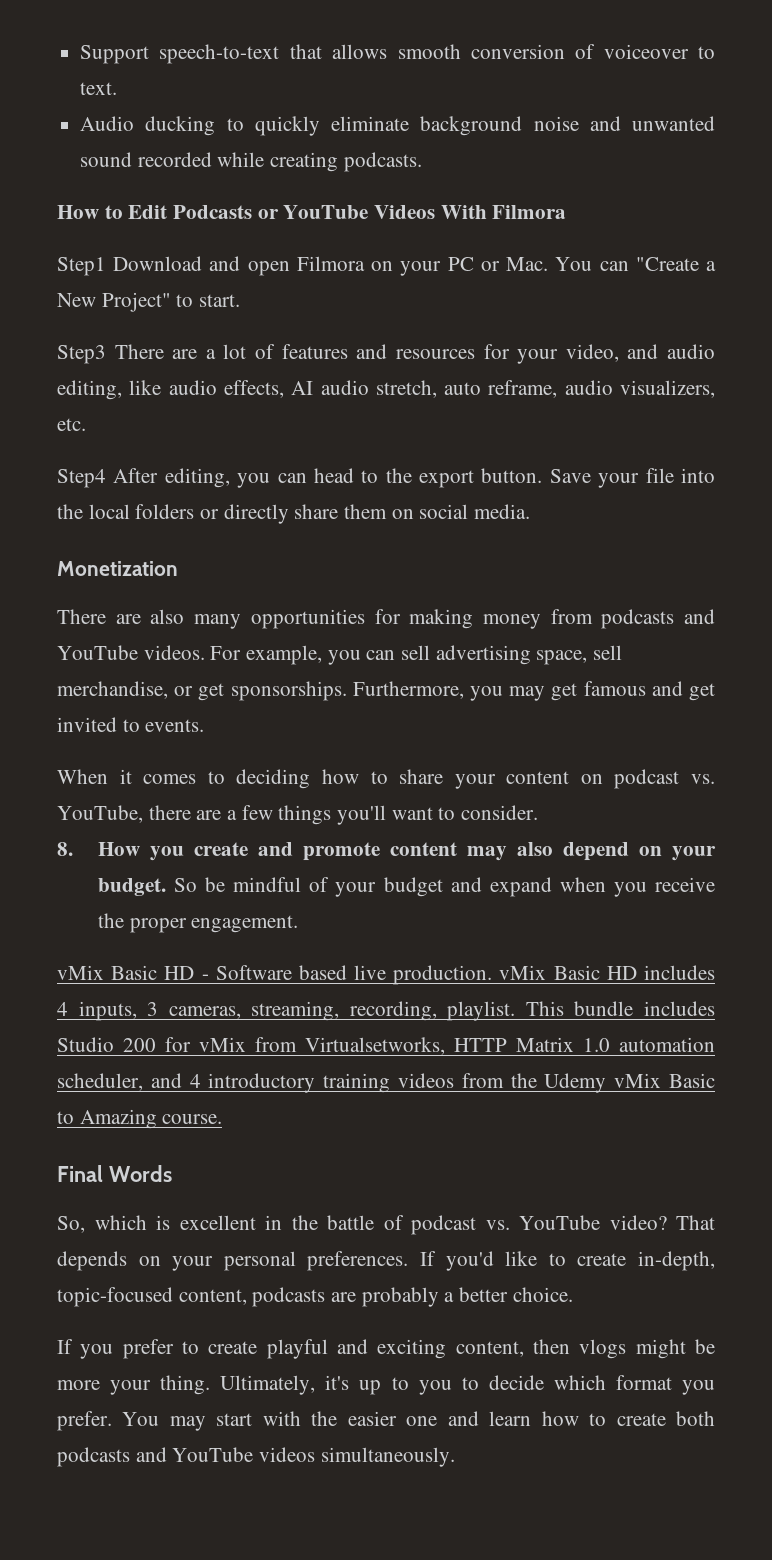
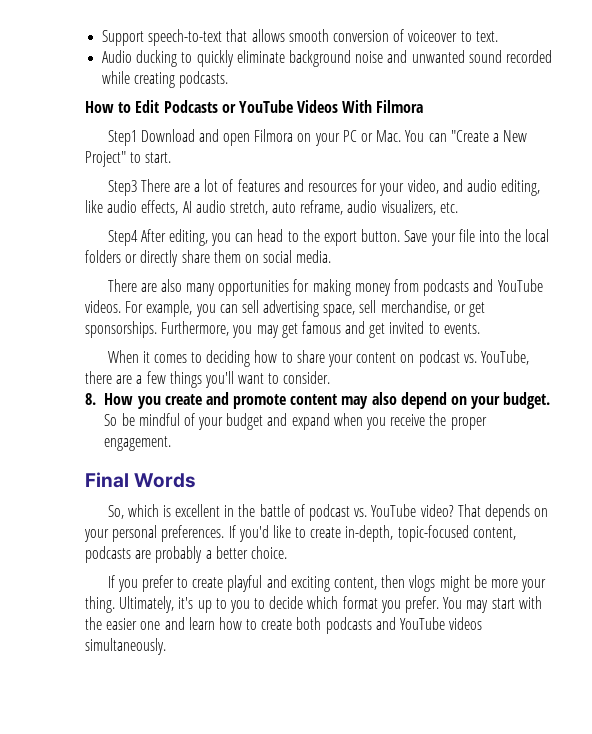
[57,561,178,576] // Monetization -> (332, 256) none
[57,965,715,985] [57,1001,715,1021] [57,1037,715,1055] [57,1073,715,1093] [57,1109,223,1129] // vMix Basic HD - Software based live production. vMix Basic HD includes 4 inputs, 3 cameras, streaming, recording, playlist. This bundle includes Studio 200 for vMix from Virtualsetworks, HTTP Matrix 1.0 automation scheduler, and 4 introductory training videos from the Udemy vMix Basic to Amazing course. -> (172, 443) none

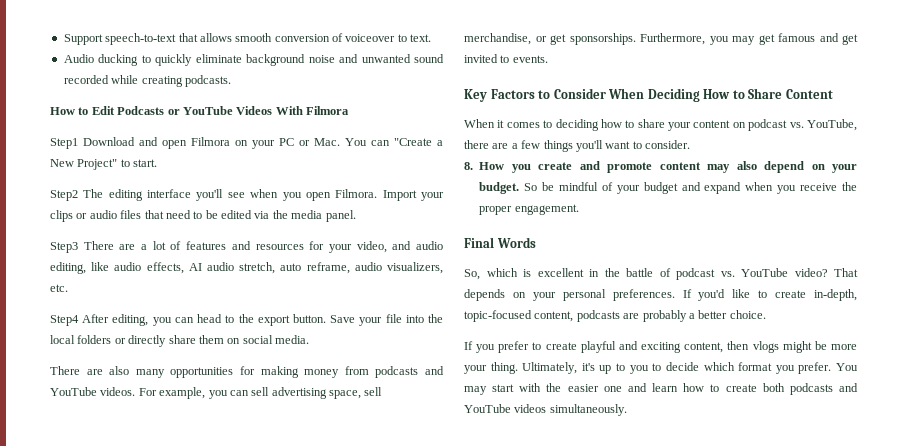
(172, 157) none -> [50,189,445,201] [50,210,356,222] // Step2 The editing interface you'll see when you open Filmora. Import your clips or audio files that need to be edited via the media panel.
(480, 328) none -> [464,88,833,102] // Key Factors to Consider When Deciding How to Share Content

